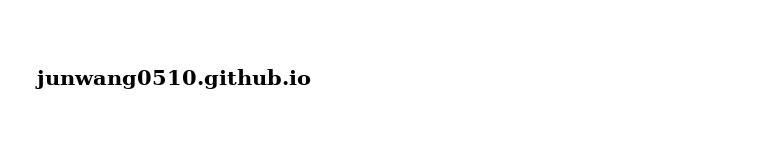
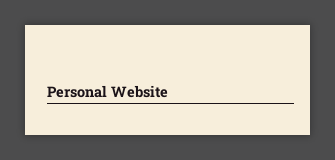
[35,69,311,89] junwang0510.github.io -> [47,85,168,98] Personal Website

